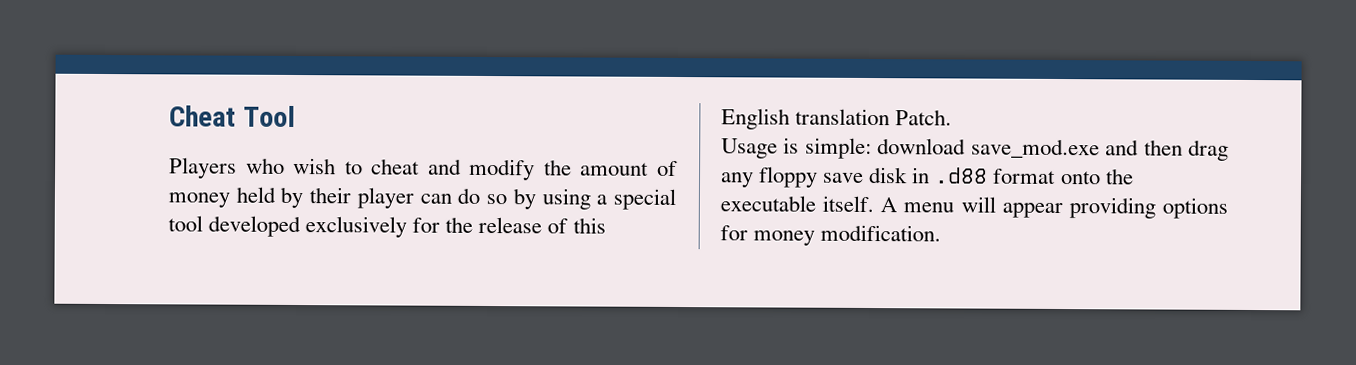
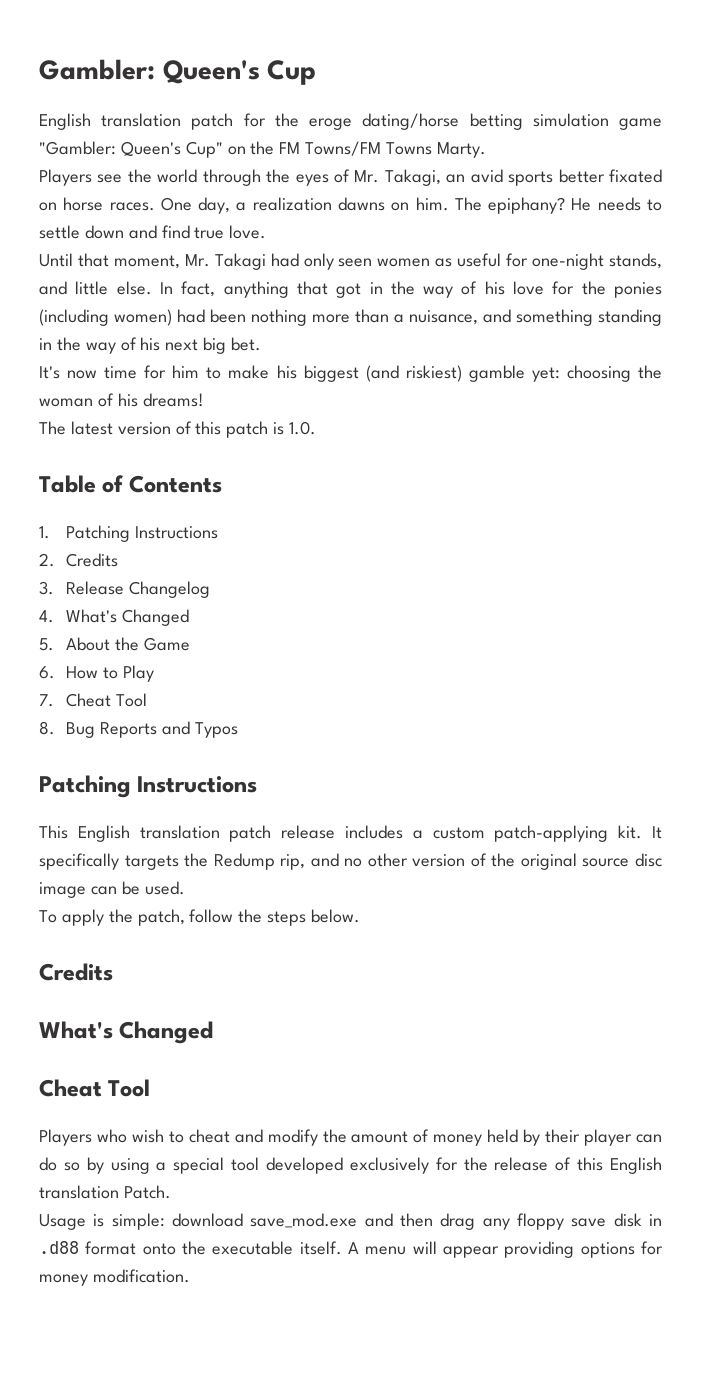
(169, 116) none -> [39,59,317,85] [39,113,662,130] [39,141,486,158] [39,169,663,186] [39,197,663,214] [39,225,267,239] [39,253,662,270] [39,281,662,298] [39,309,662,326] [39,337,262,354] [39,365,662,382] [39,393,204,407] [39,421,317,438] [39,475,222,493] [39,525,219,542] [39,553,119,567] [39,581,211,598] [39,609,190,626] [39,637,191,651] [39,665,155,682] [39,693,148,707] [39,721,238,738] [39,775,258,798] [39,825,662,842] [39,853,663,870] [39,881,185,898] [39,909,361,926] [39,963,113,981] [39,1021,214,1044] Gambler: Queen's Cup // English translation patch for the eroge dating/horse betting simulation game "Gambler: Queen's Cup" on the FM Towns/FM Towns Marty. // Players see the world through the eyes of Mr. Takagi, an avid sports better fixated on horse races. One day, a realization dawns on him. The epiphany? He needs to settle down and find true love. // Until that moment, Mr. Takagi had only seen women as useful for one-night stands, and little else. In fact, anything that got in the way of his love for the ponies (including women) had been nothing more than a nuisance, and something standing in the way of his next big bet. // It's now time for him to make his biggest (and riskiest) gamble yet: choosing the woman of his dreams! // The latest version of this patch is 1.0. // Table of Contents // 1. Patching Instructions // 2. Credits // 3. Release Changelog // 4. What's Changed // 5. About the Game // 6. How to Play // 7. Cheat Tool // 8. Bug Reports and Typos // Patching Instructions // This English translation patch release includes a custom patch-applying kit. It specifically targets the Redump rip, and no other version of the original source disc image can be used. // To apply the patch, follow the steps below. // Credits // What's Changed //

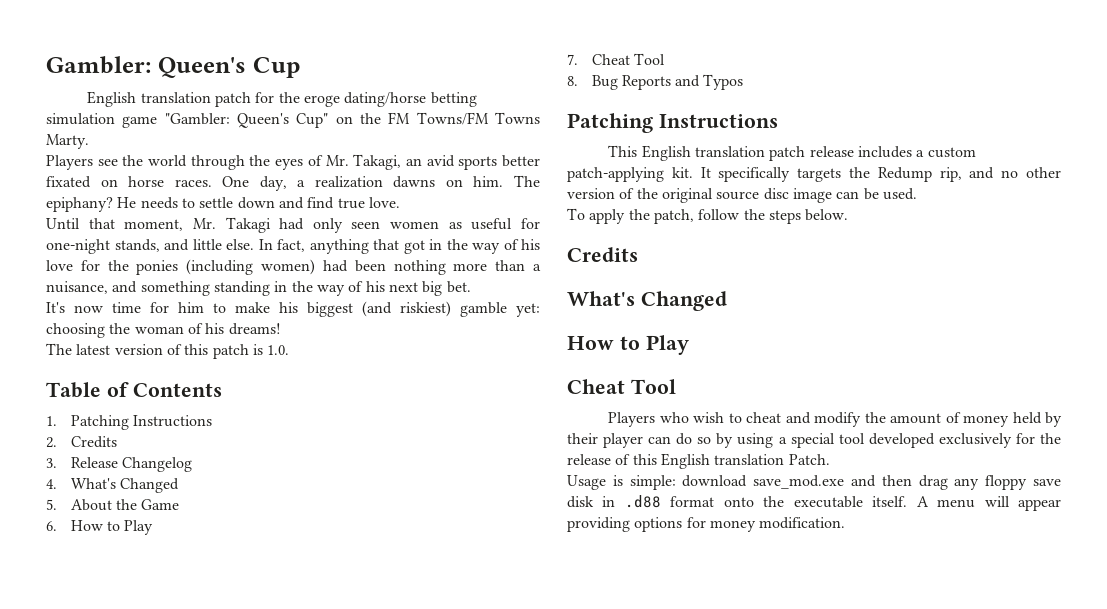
(214, 1032) none -> [567,335,689,355] // How to Play

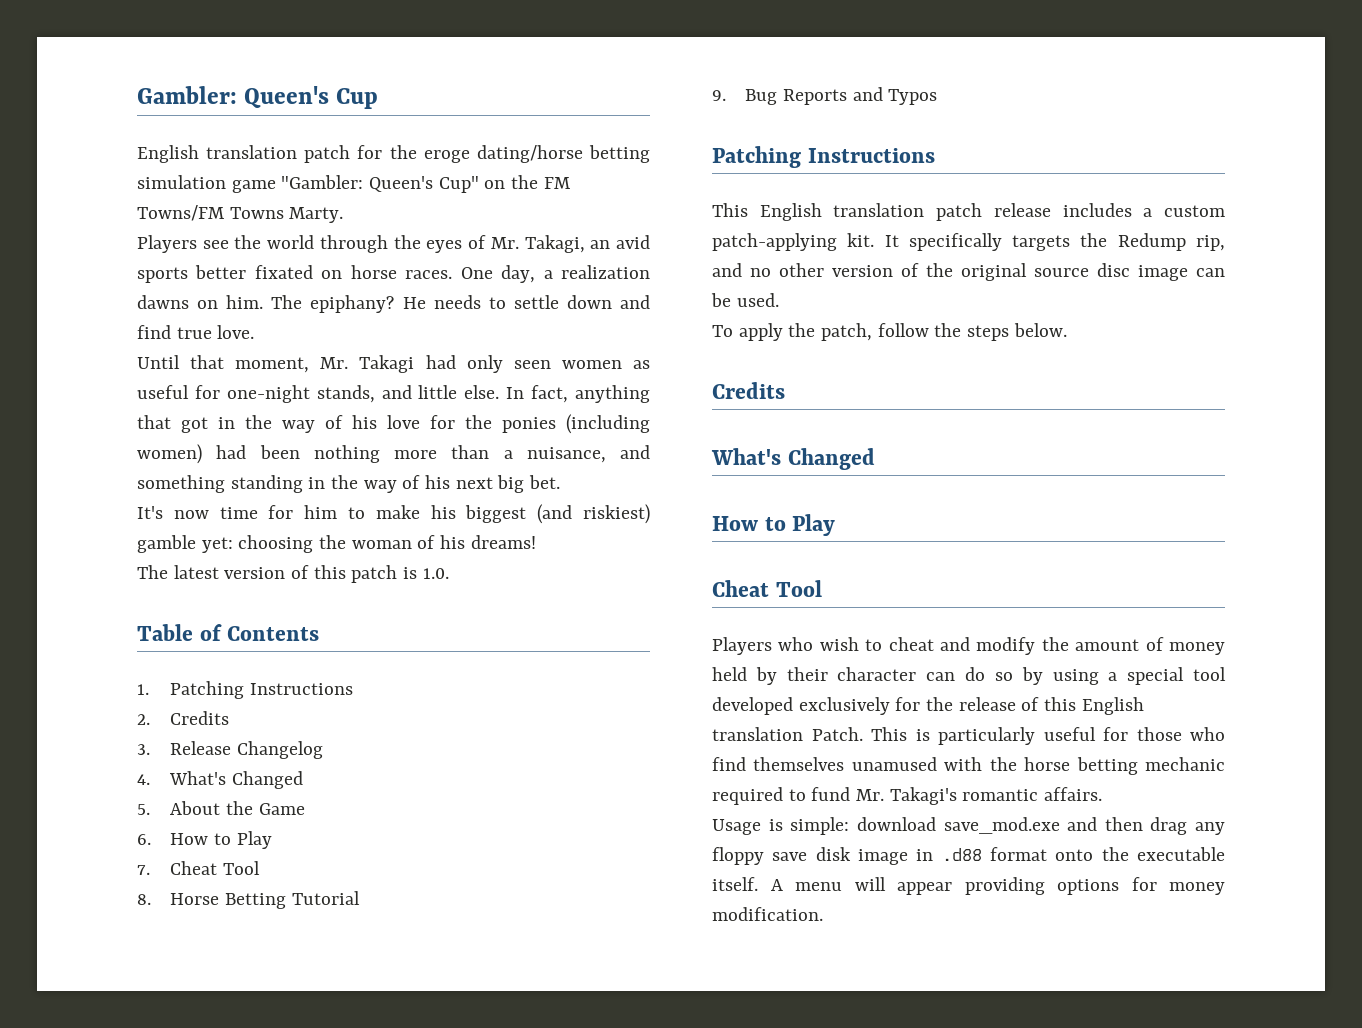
(578, 81) none -> [170,891,360,909] [712,90,726,101] Horse Betting Tutorial // 9.
[603,433,644,448] player -> [837,667,917,681] character
(830, 459) none -> [871,727,1225,745] [712,757,1225,775] [712,787,1103,805] This is particularly useful for those who find themselves unamused with the horse betting mechanic required to fund Mr. Takagi's romantic affairs.
(594, 502) none -> [858,849,908,865] image

